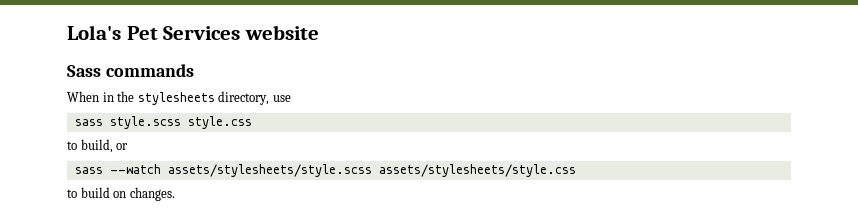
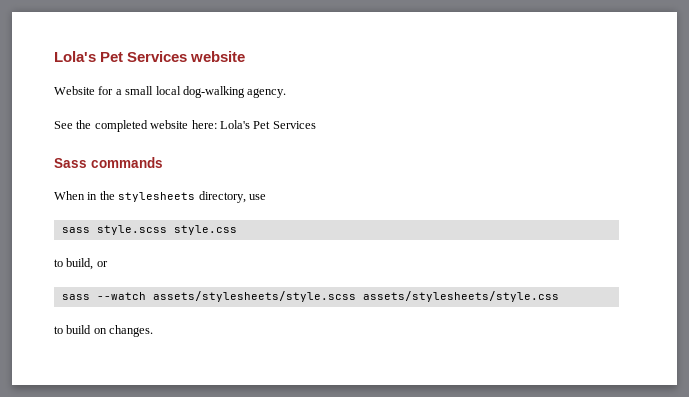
(319, 32) none -> [54,86,287,98] [54,120,316,132] // Website for a small local dog-walking agency. // See the completed website here: Lola's Pet Services

